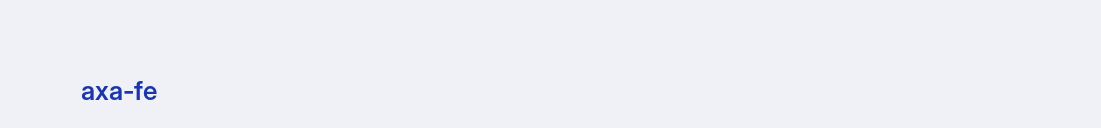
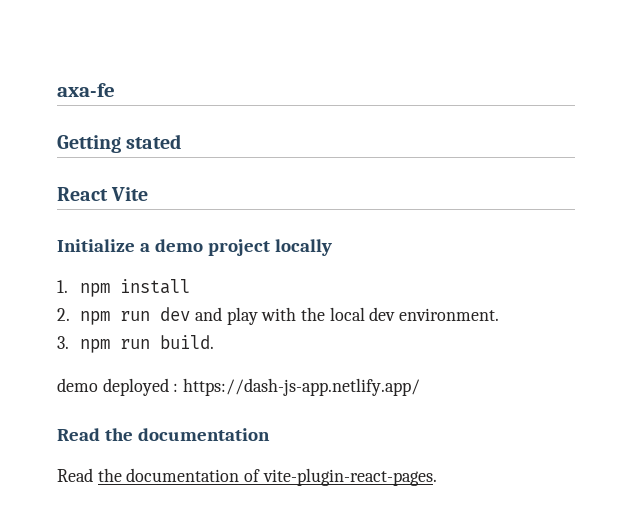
(157, 90) none -> [57,134,182,153] [57,187,149,201] [57,239,332,256] [57,279,191,297] [57,307,500,325] [57,335,215,353] [57,378,421,396] [57,428,270,441] [57,468,437,486] // Getting stated // React Vite // Initialize a demo project locally // 1. npm install // 2. npm run dev and play with the local dev environment. // 3. npm run build. // demo deployed : https://dash-js-app.netlify.app/ // Read the documentation // Read the documentation of vite-plugin-react-pages.

